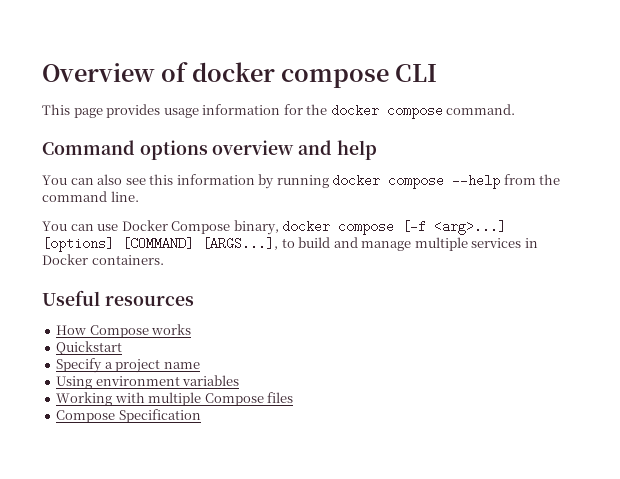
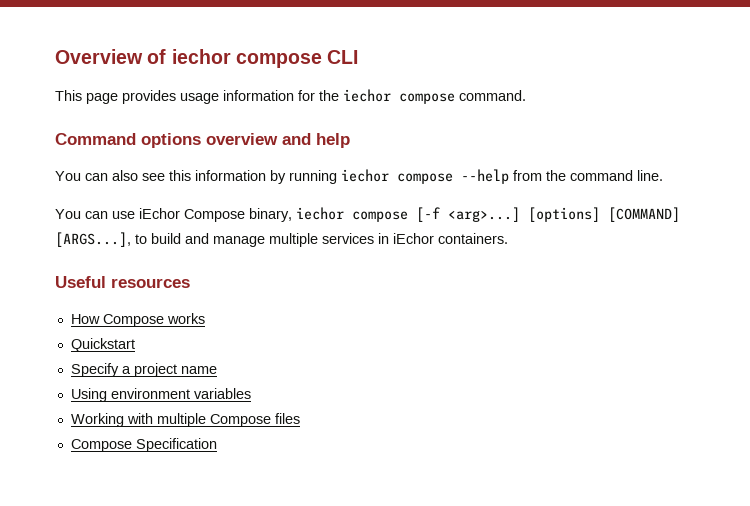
[191,62,275,82] docker -> [171,49,231,64] iechor
[330,104,379,117] docker -> [343,89,391,102] iechor
[332,174,381,187] docker -> [341,169,389,182] iechor
[121,220,168,231] Docker -> [139,208,180,219] iEchor
[282,220,331,233] docker -> [296,207,344,220] iechor
[42,254,88,265] Docker -> [393,233,434,244] iEchor

